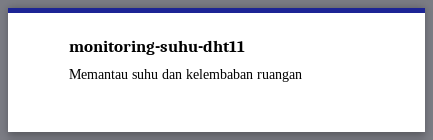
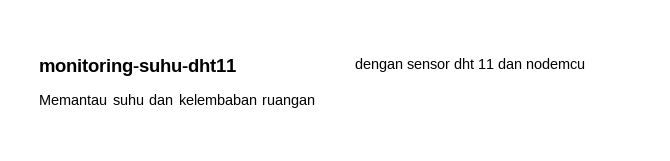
(302, 76) none -> [355,58,585,72] dengan sensor dht 11 dan nodemcu

